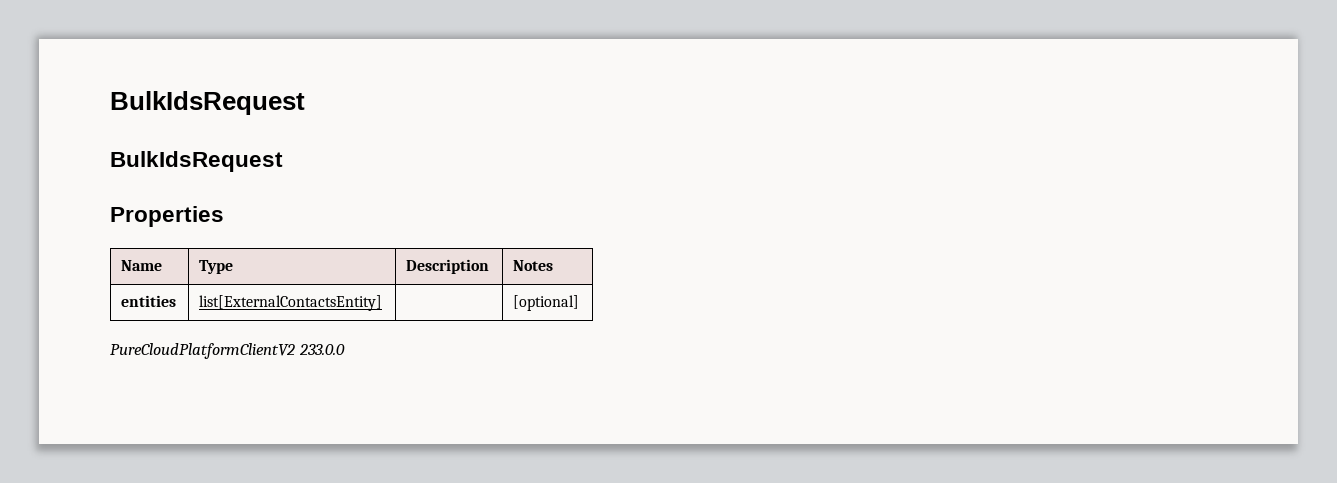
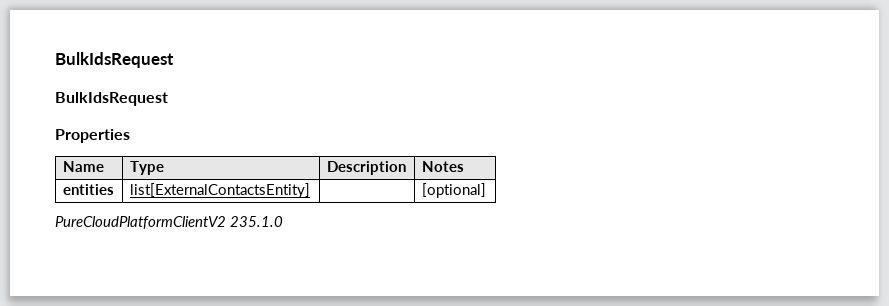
[298,344,345,355] 233.0.0 -> [230,216,283,227] 235.1.0

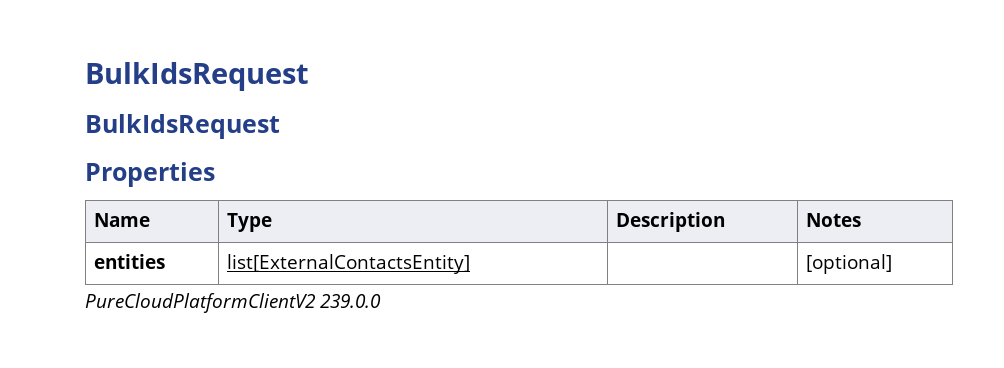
[230,216,283,227] 235.1.0 -> [320,294,381,308] 239.0.0

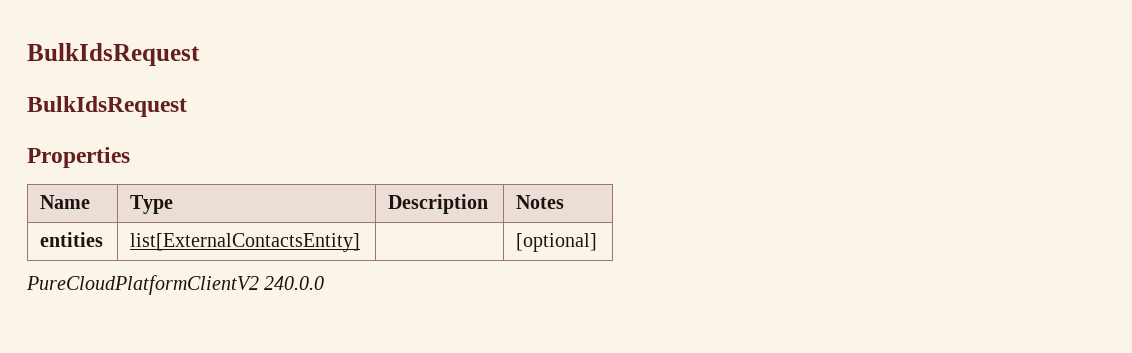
[320,294,381,308] 239.0.0 -> [264,276,325,290] 240.0.0

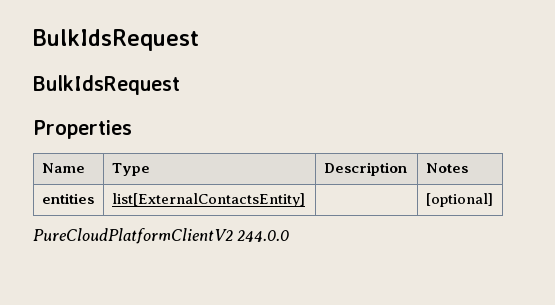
[264,276,325,290] 240.0.0 -> [237,230,290,242] 244.0.0

